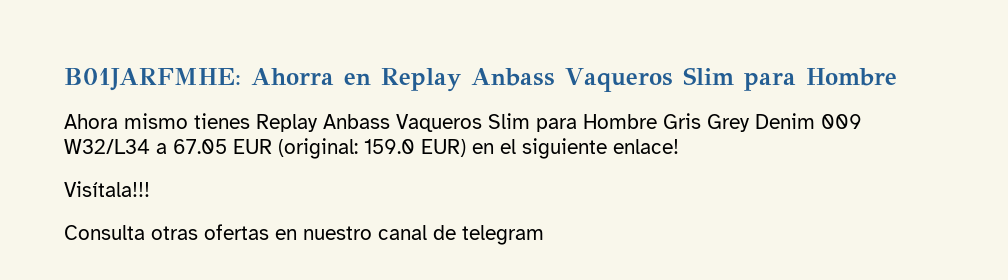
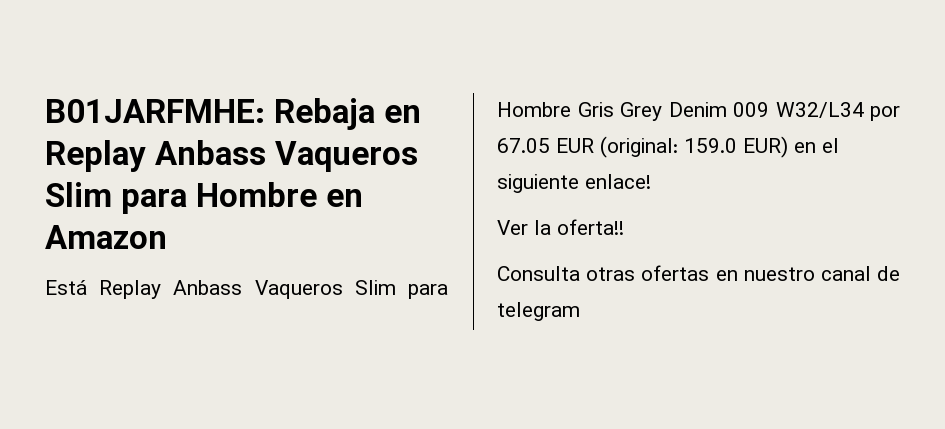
[251,68,334,85] Ahorra -> [273,98,375,130] Rebaja
[64,113,250,129] // Ahora mismo tienes -> [325,189,363,207] [45,225,167,249] [45,280,87,295] en Amazon // Está
[156,143,167,154] a -> [870,106,900,121] por
[64,181,150,197] Visítala!!! -> [497,219,624,235] Ver la oferta!!

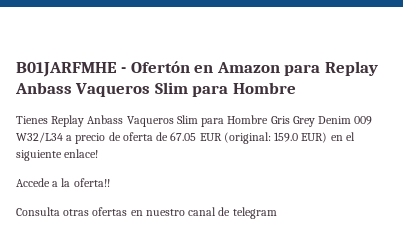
[45,98,421,130] [45,140,418,172] [45,182,363,214] [45,225,167,249] [45,280,87,295] B01JARFMHE: Rebaja en Replay Anbass Vaqueros Slim para Hombre en Amazon // Está -> [16,61,378,77] [15,82,296,97] [16,116,48,124] B01JARFMHE - Ofertón en Amazon para Replay Anbass Vaqueros Slim para Hombre // Tienes
[870,106,900,121] por -> [66,132,169,144] a precio de oferta de
[497,220,528,235] Ver -> [16,178,59,187] Accede a

